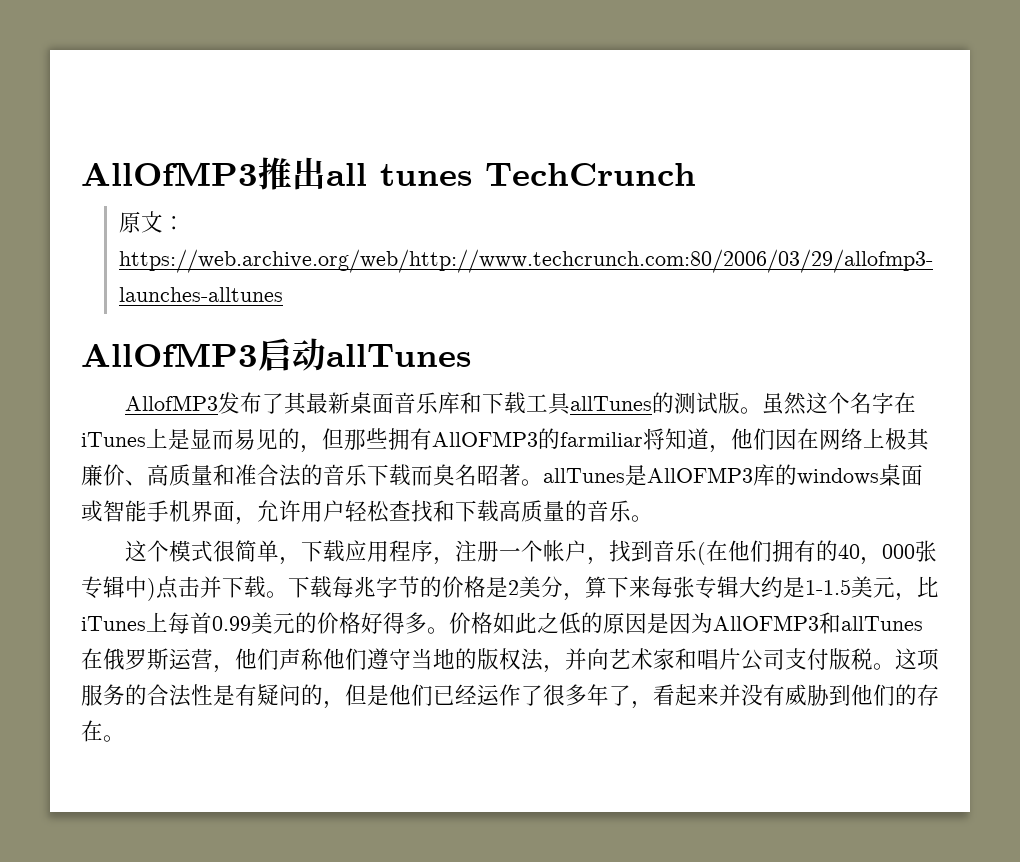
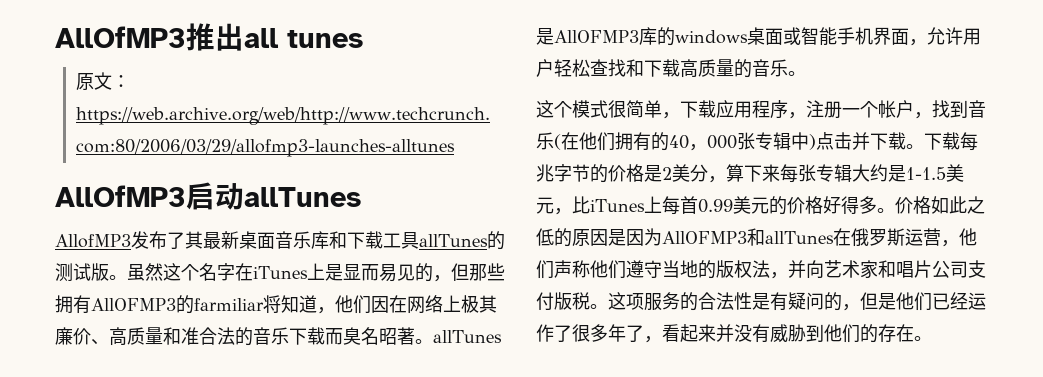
[485,163,696,186] TechCrunch -> (363, 39) none

